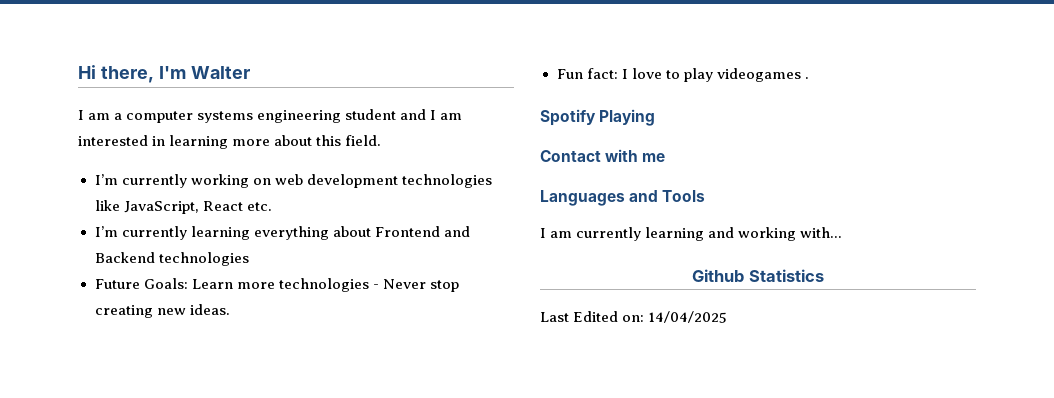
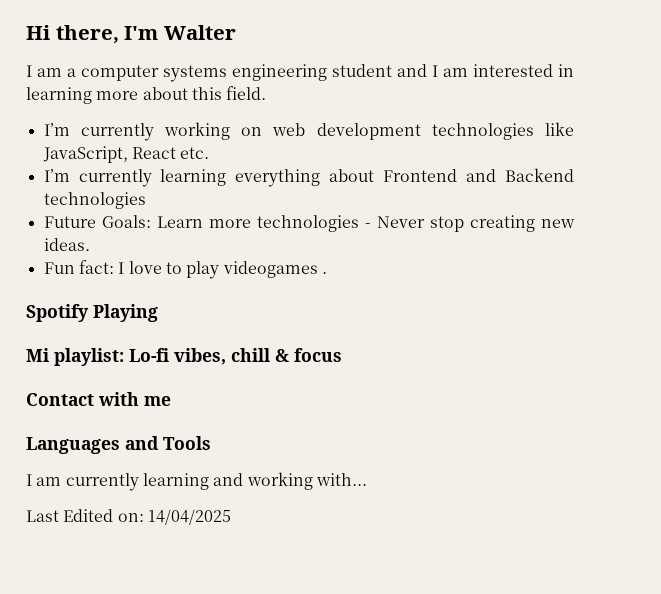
(656, 117) none -> [26,348,342,366] // Mi playlist: Lo-fi vibes, chill & focus
[692,269,824,282] // Github Statistics -> (367, 479) none

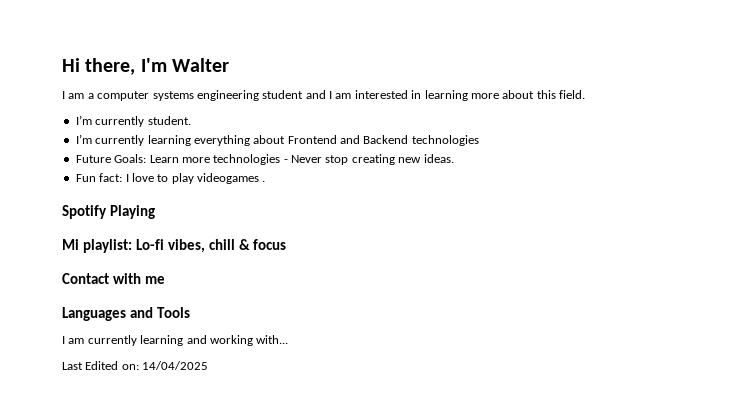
[164,122,574,140] [42,146,210,163] working on web development technologies like JavaScript, React etc. -> [147,116,191,125] student.

